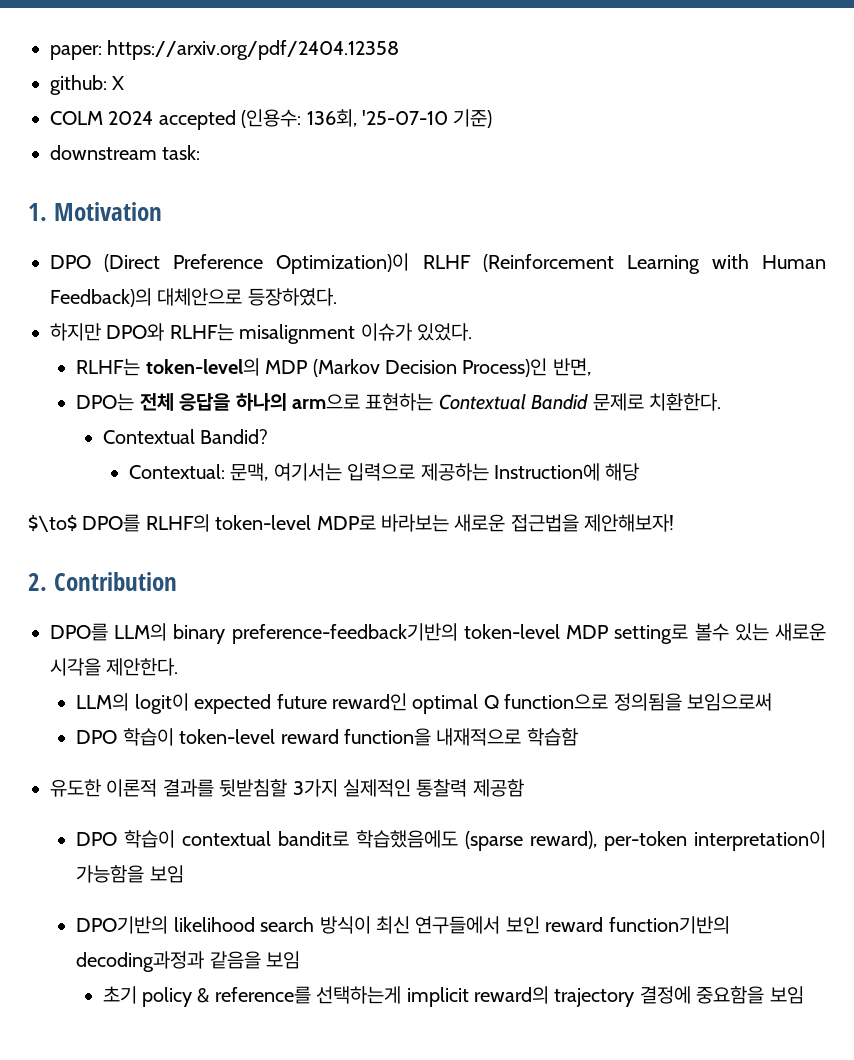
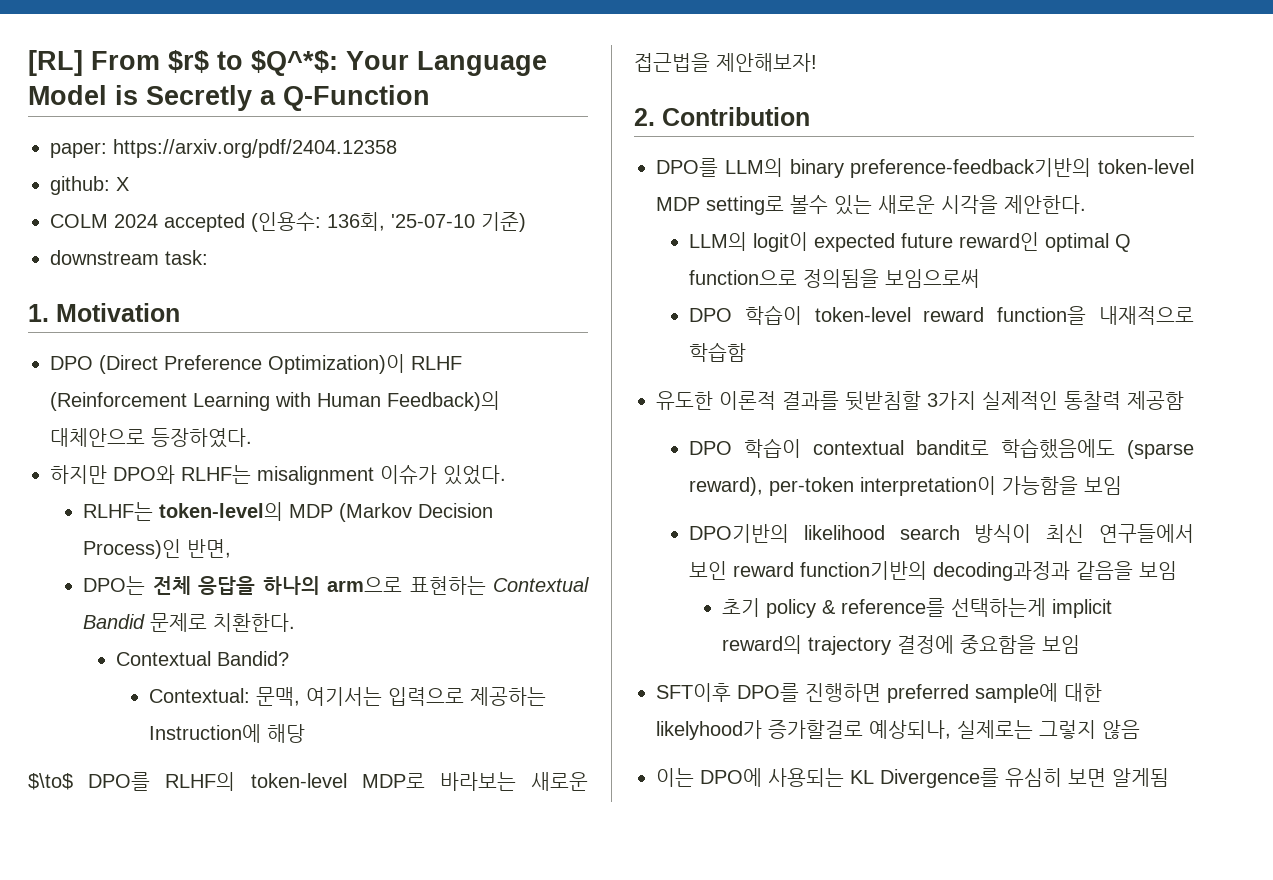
(50, 52) none -> [28,50,547,76] [28,85,430,111] [RL] From $r$ to $Q^*$: Your Language Model is Secretly a Q-Function //
(804, 995) none -> [656,683,1102,703] [656,720,1140,740] [656,768,1169,788] // SFT이후 DPO를 진행하면 preferred sample에 대한 likelyhood가 증가할걸로 예상되나, 실제로는 그렇지 않음 // 이는 DPO에 사용되는 KL Divergence를 유심히 보면 알게됨

